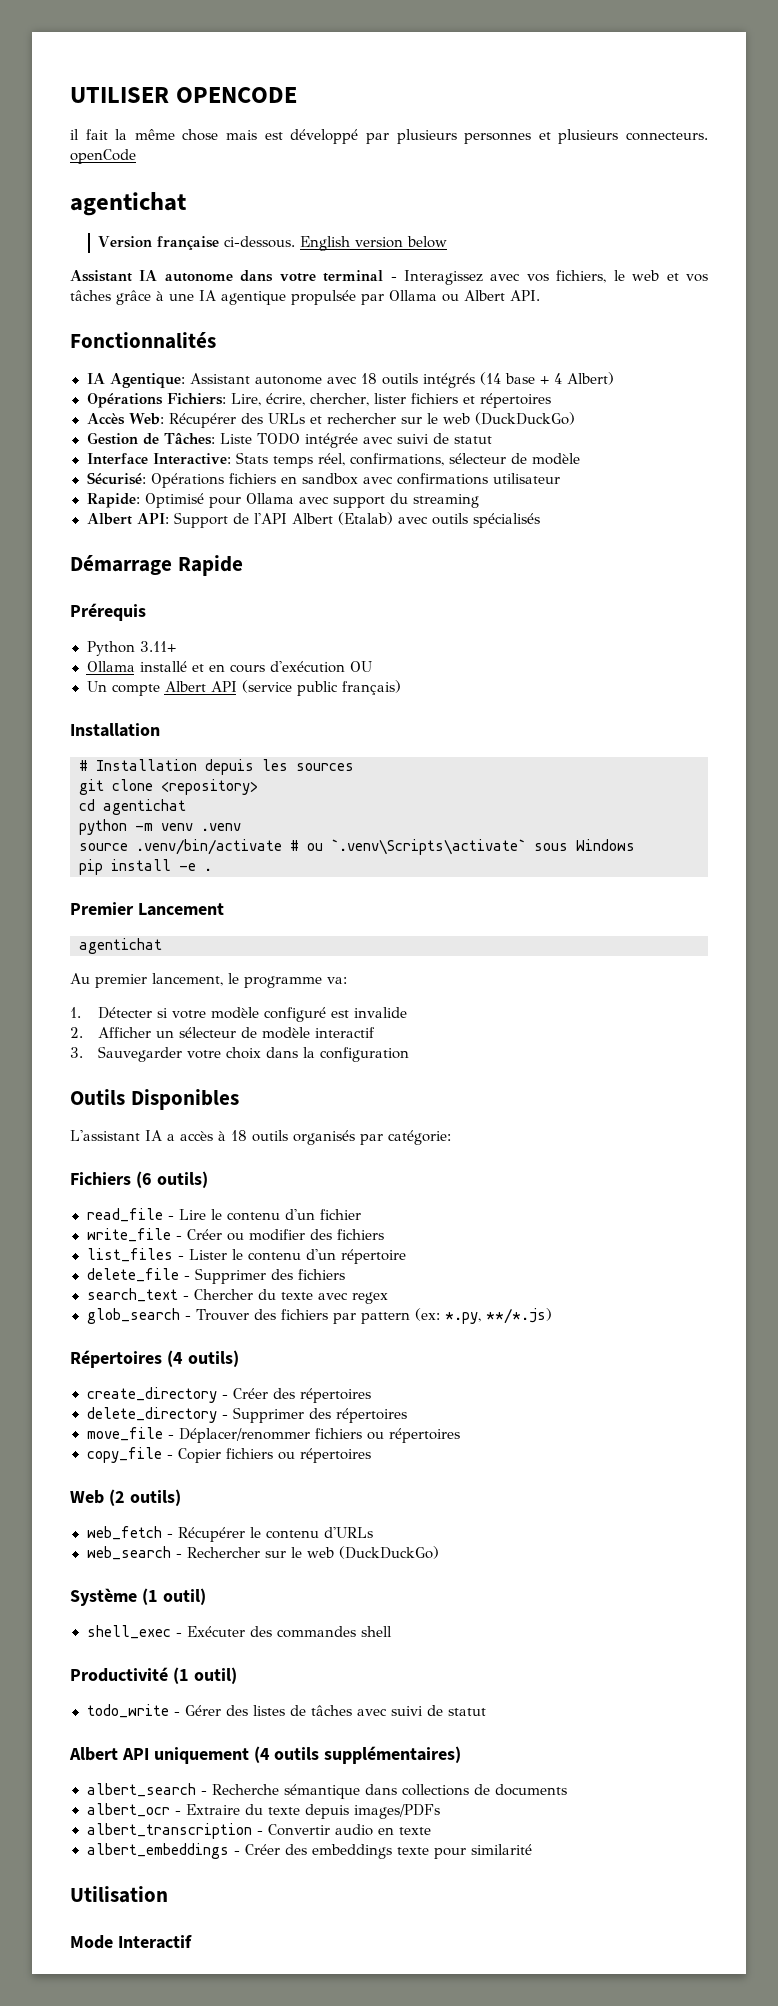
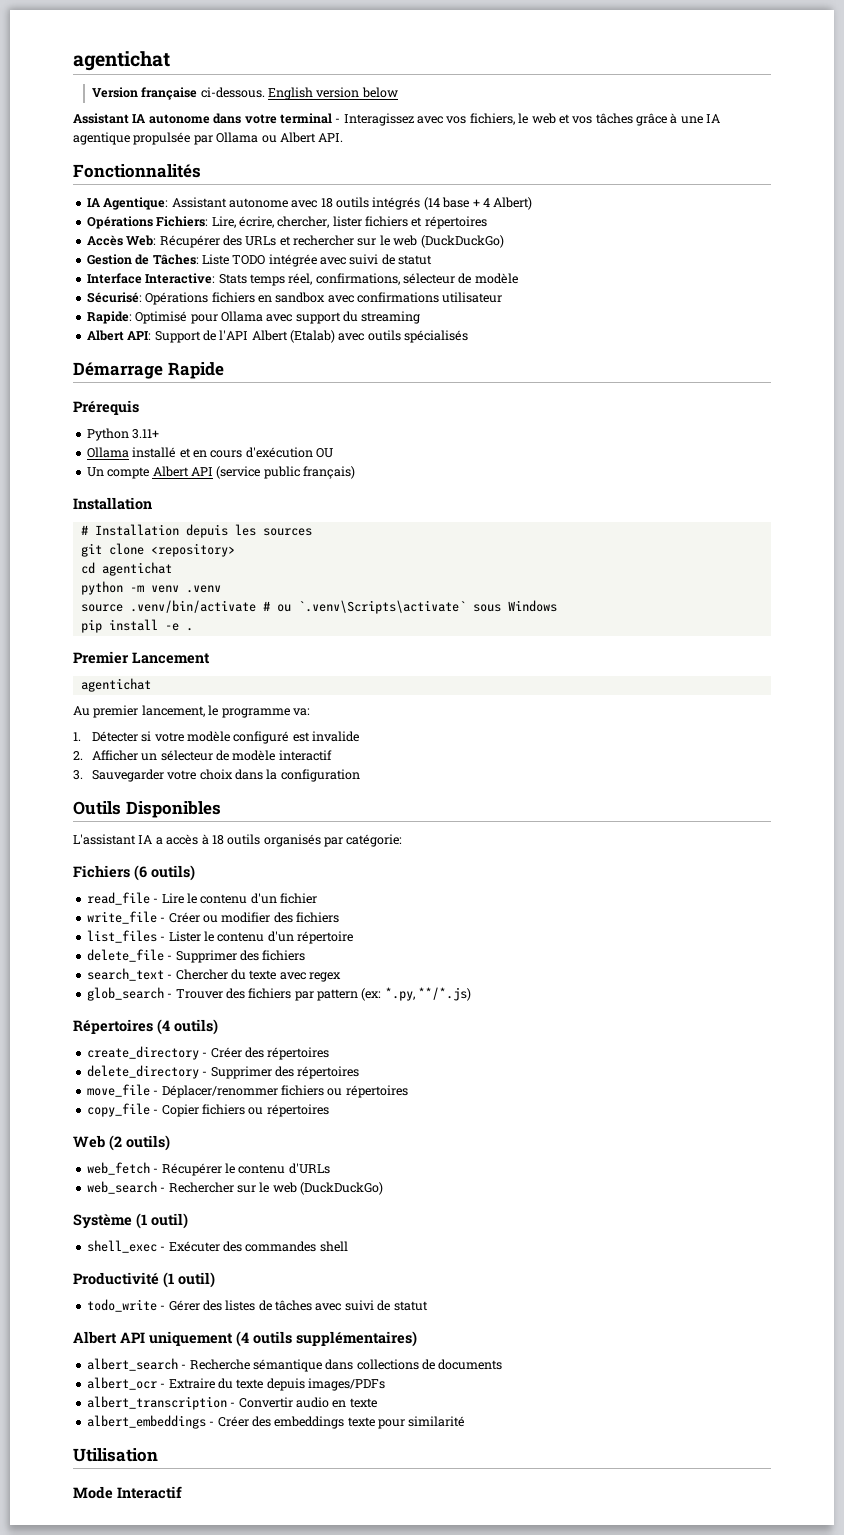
[70,87,297,103] [70,129,709,144] [70,149,136,164] UTILISER OPENCODE // il fait la même chose mais est développé par plusieurs personnes et plusieurs connecteurs. openCode // -> (73, 61) none

